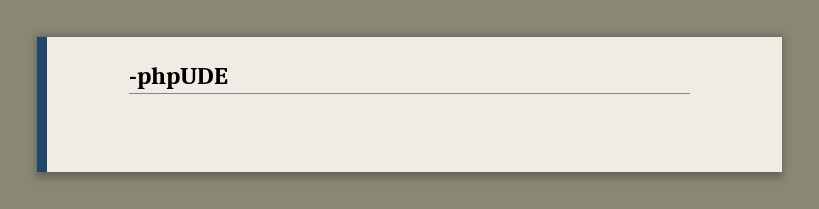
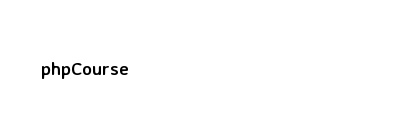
[129,67,228,89] -phpUDE -> [41,62,129,79] phpCourse

